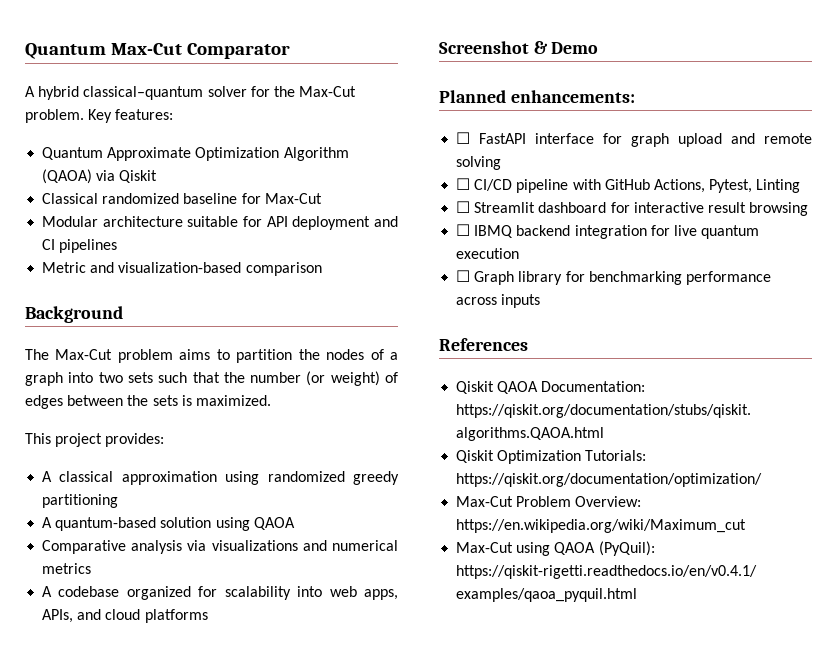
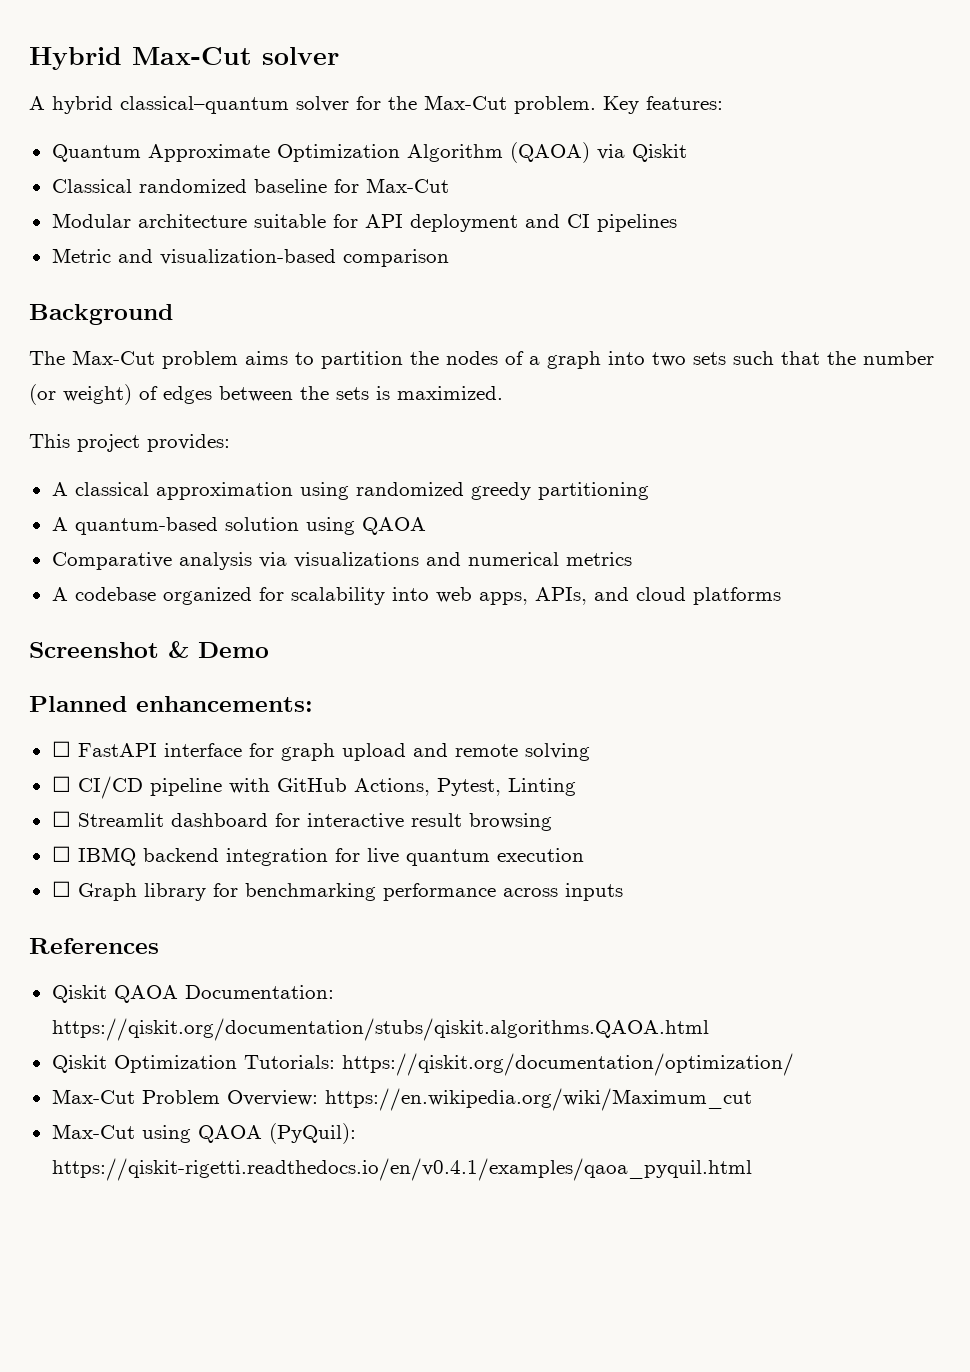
[25,43,290,59] Quantum Max-Cut Comparator -> [29,47,339,70] Hybrid Max-Cut solver

